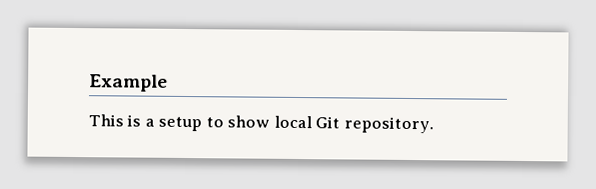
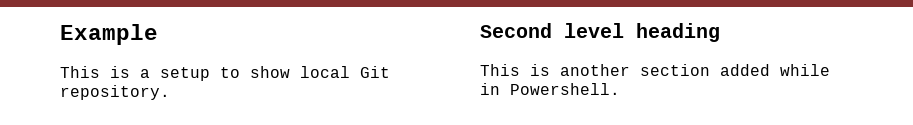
(434, 125) none -> [480,23,720,42] [480,64,830,76] [480,83,620,95] // Second level heading // This is another section added while in Powershell.

